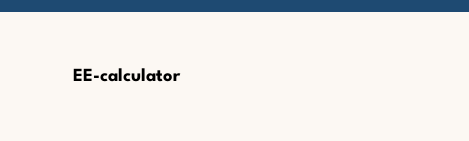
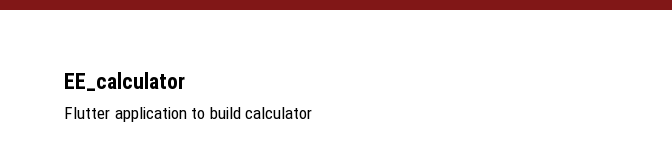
[73,68,181,82] EE-calculator -> [64,72,185,91] [64,107,313,122] EE_calculator // Flutter application to build calculator

